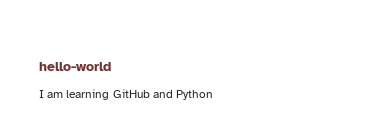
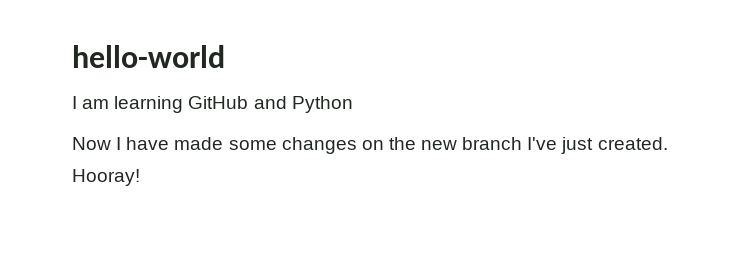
(214, 95) none -> [72,137,668,154] [72,169,140,186] // Now I have made some changes on the new branch I've just created. Hooray!

